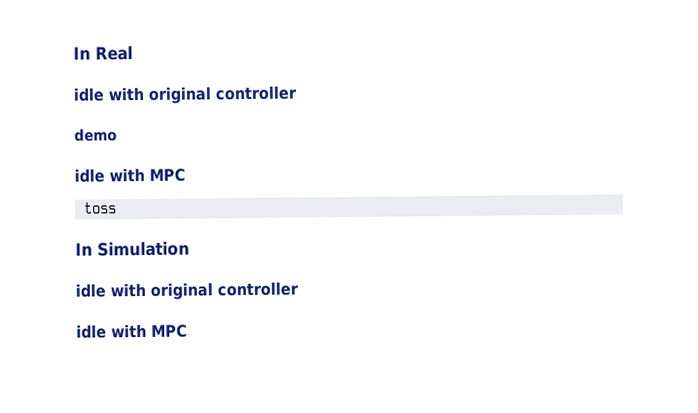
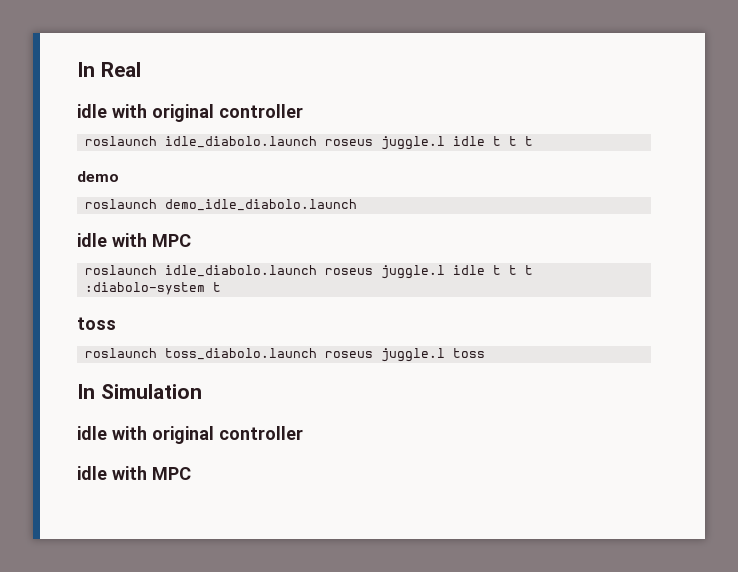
(297, 93) none -> [85,136,534,150] // roslaunch idle_diabolo.launch roseus juggle.l idle t t t
(117, 135) none -> [85,199,358,211] // roslaunch demo_idle_diabolo.launch
(186, 175) none -> [85,265,534,279] [85,282,222,295] [77,317,116,330] [85,348,446,362] roslaunch idle_diabolo.launch roseus juggle.l idle t t t :diabolo-system t // toss // roslaunch toss_diabolo.launch roseus juggle.l

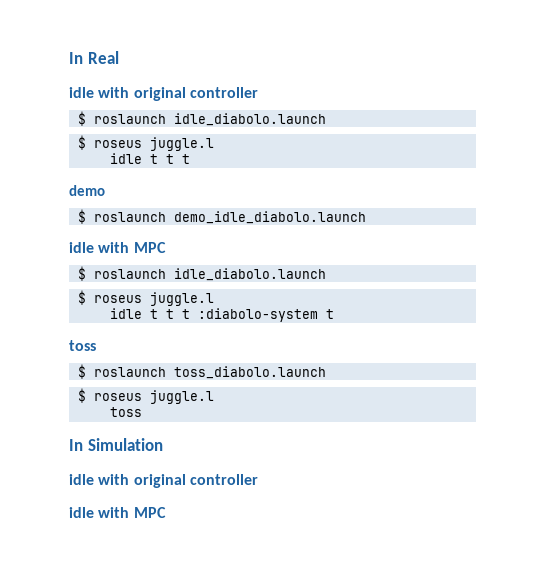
[85,136,446,150] roslaunch idle_diabolo.launch roseus juggle.l -> [77,111,326,126] [77,135,214,151] $ roslaunch idle_diabolo.launch // $ roseus juggle.l //
(119, 176) none -> [77,209,86,224] $
[85,265,446,279] roslaunch idle_diabolo.launch roseus juggle.l -> [77,266,326,281] [77,290,214,306] $ roslaunch idle_diabolo.launch // $ roseus juggle.l //
(116, 323) none -> [77,364,86,379] $
[325,348,446,362] roseus juggle.l -> [77,388,214,404] // $ roseus juggle.l //

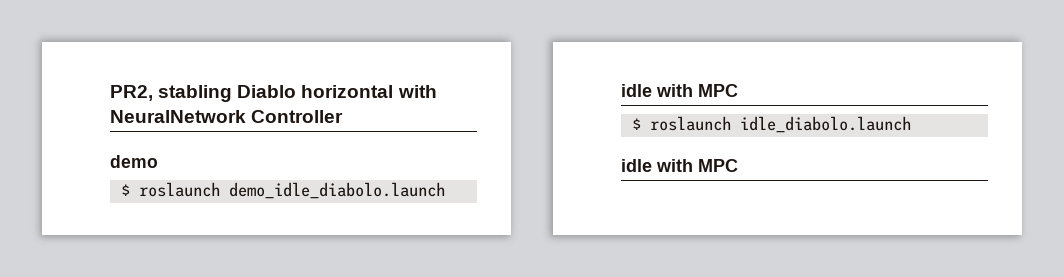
[69,51,119,64] [69,87,258,101] [77,111,326,126] [77,135,214,151] [109,153,190,164] In Real // idle with original controller // $ roslaunch idle_diabolo.launch // $ roseus juggle.l // idle t t t -> [110,85,437,102] [110,110,344,123] PR2, stabling Diablo horizontal with NeuralNetwork Controller
[77,290,214,306] [109,308,334,322] [69,340,96,351] [77,364,326,379] [77,388,214,404] [109,407,142,417] [69,438,163,451] [69,474,258,488] // $ roseus juggle.l // idle t t t :diabolo-system t // toss // $ roslaunch toss_diabolo.launch // $ roseus juggle.l // toss // In Simulation // idle with original controller -> (911, 124) none

